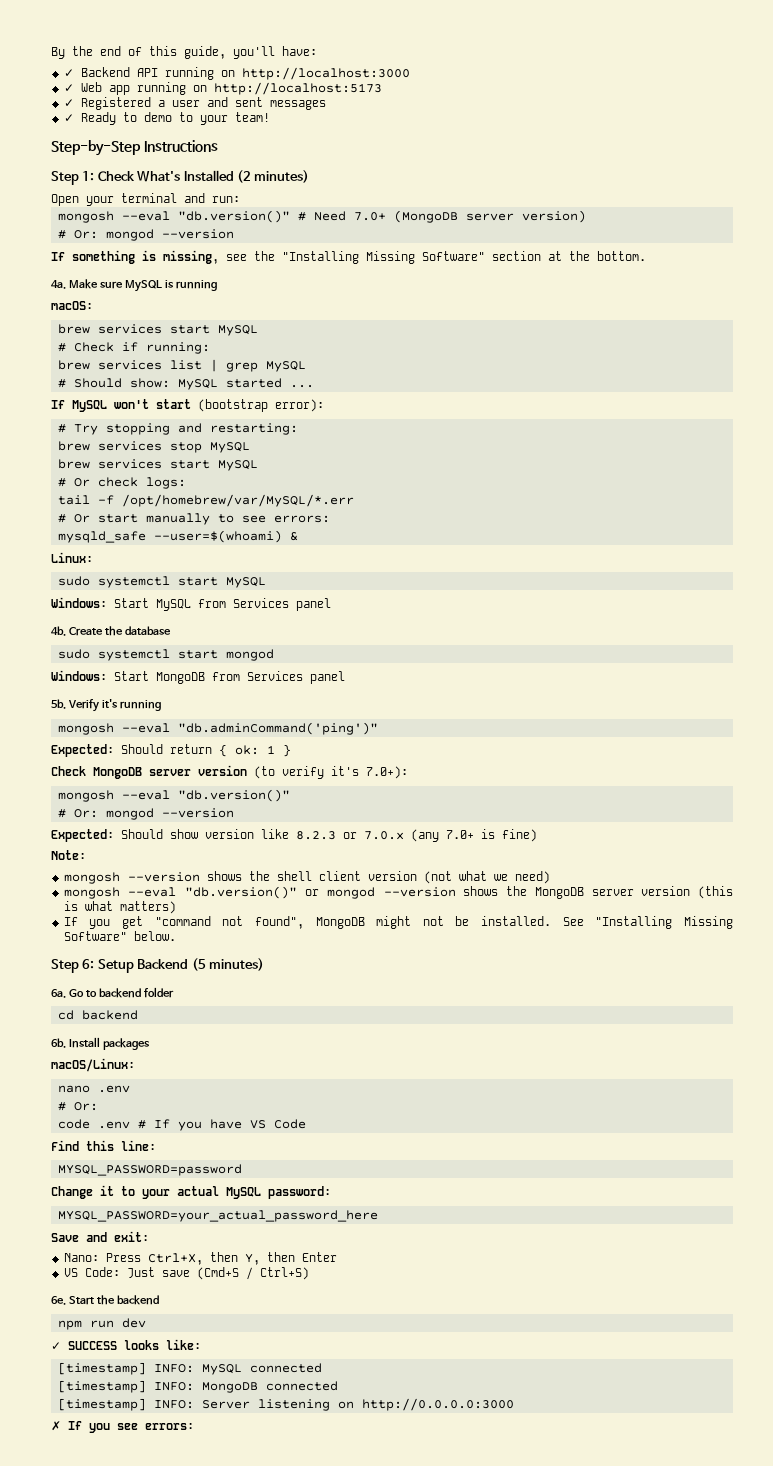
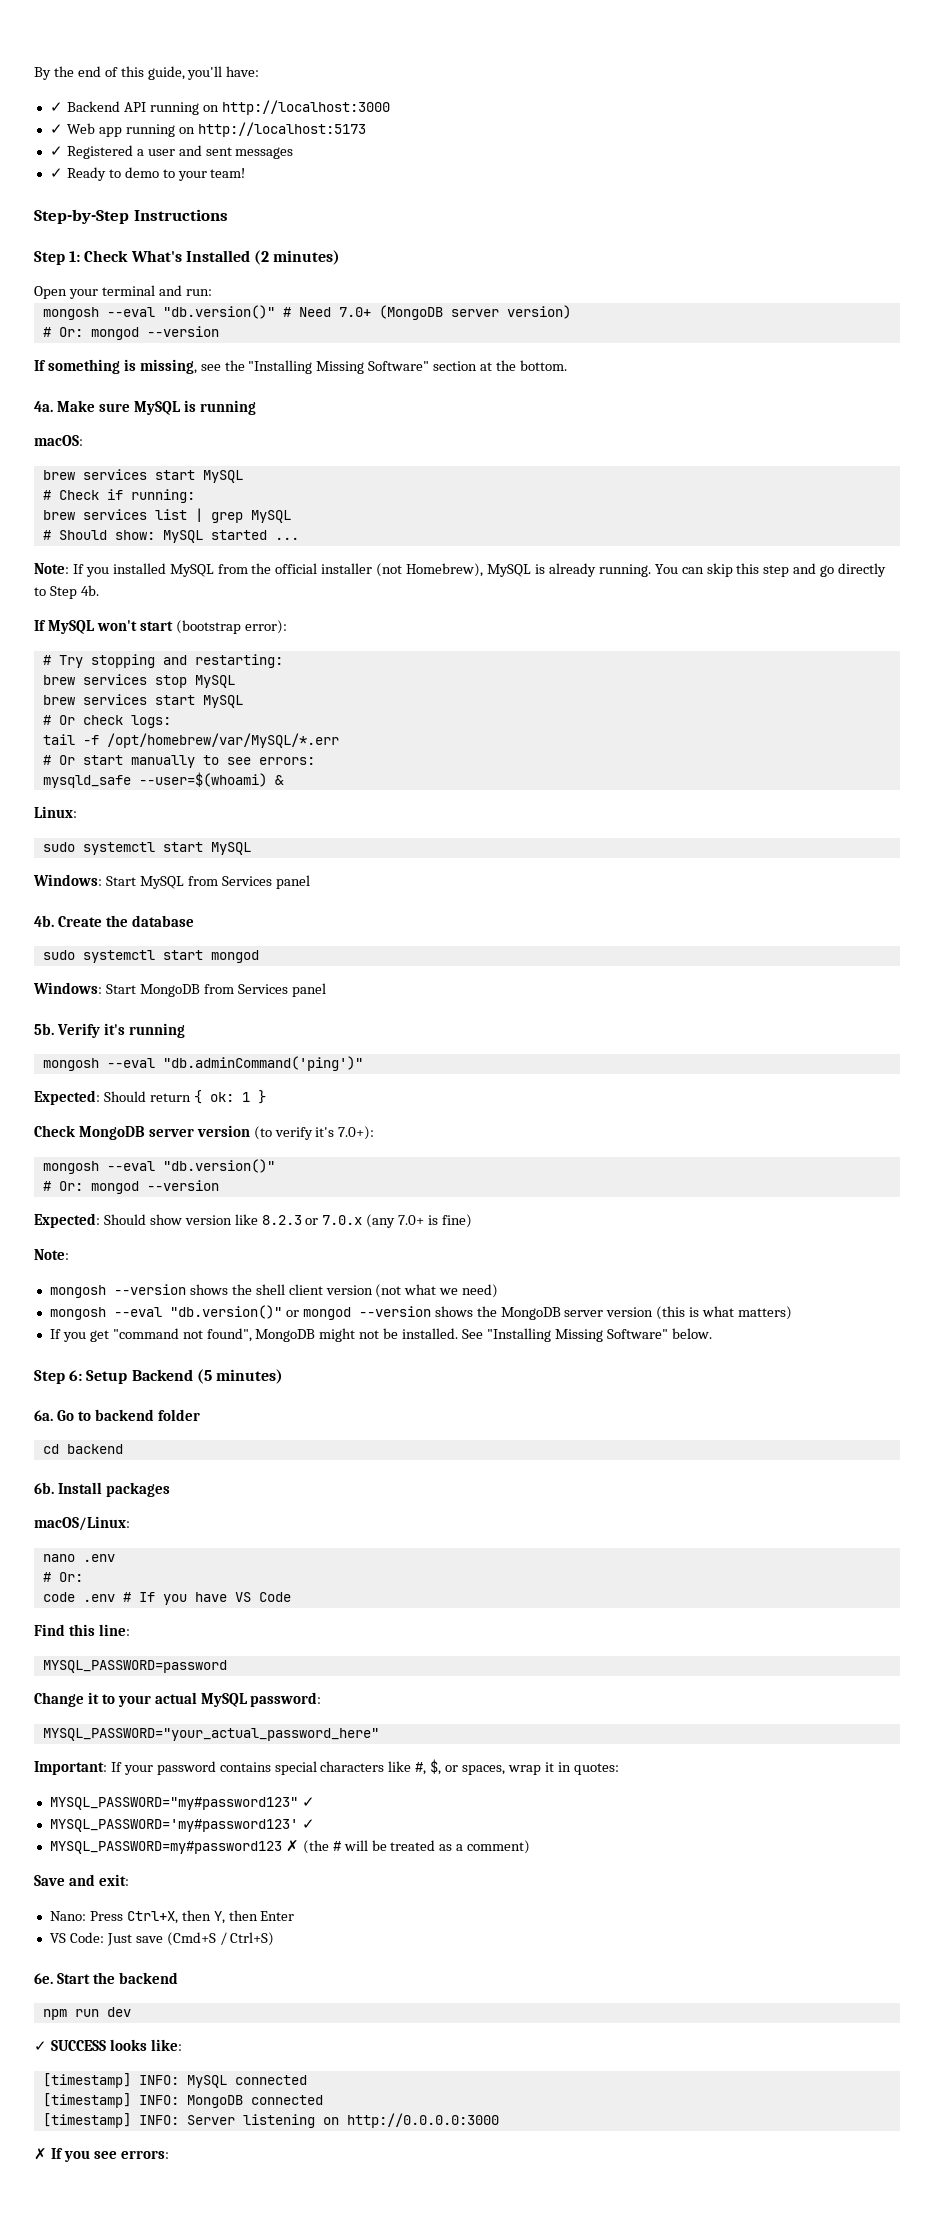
(314, 386) none -> [34,563,887,577] [34,585,99,599] // Note: If you installed MySQL from the official installer (not Homebrew), MySQL is already running. You can skip this step and go directly to Step 4b.
[57,1210,378,1222] MYSQL_PASSWORD=your_actual_password_here -> [42,1728,379,1741] [34,1759,619,1775] [49,1797,315,1810] [49,1819,315,1832] [49,1840,531,1854] MYSQL_PASSWORD="your_actual_password_here" // Important: If your password contains special characters like #, $, or spaces, wrap it in quotes: // MYSQL_PASSWORD="my#password123" ✓ // MYSQL_PASSWORD='my#password123' ✓ // MYSQL_PASSWORD=my#password123 ✗ (the # will be treated as a comment)

